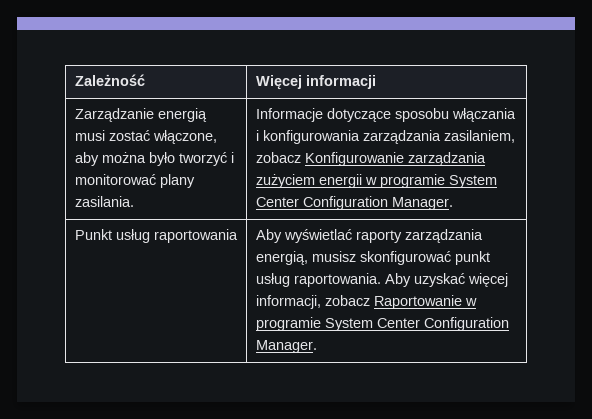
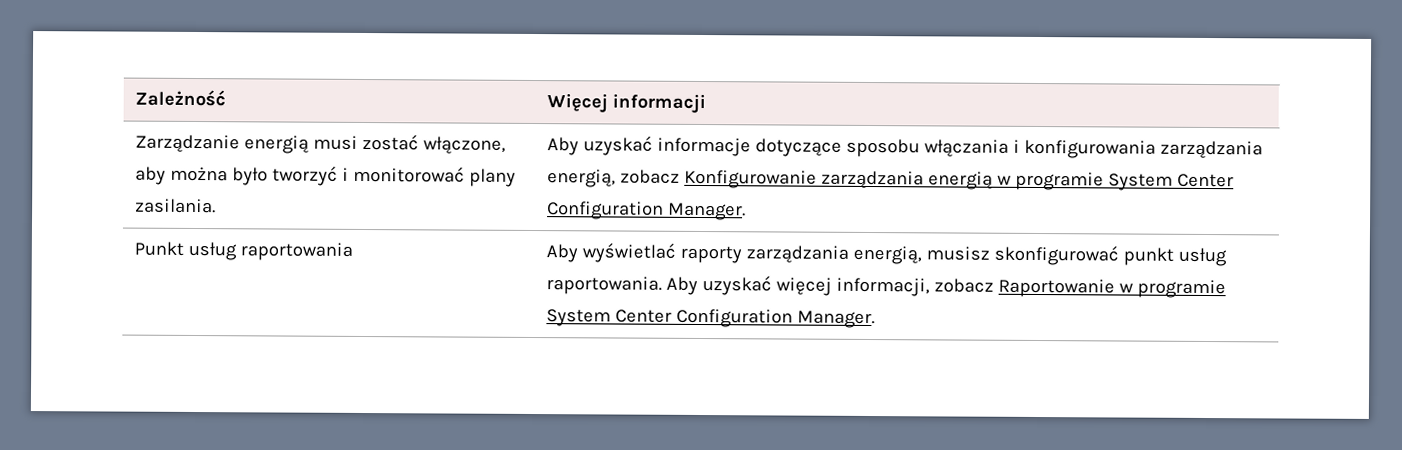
[255,108,323,122] Informacje -> [547,135,752,157] Aby uzyskać informacje
[443,130,515,143] zasilaniem, -> [547,169,617,188] energią,
[255,174,362,188] zużyciem energii -> [928,171,994,190] energią

